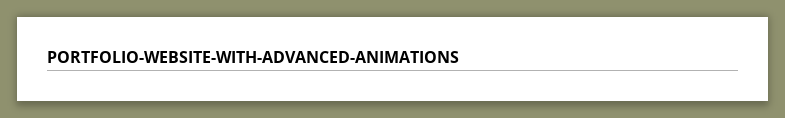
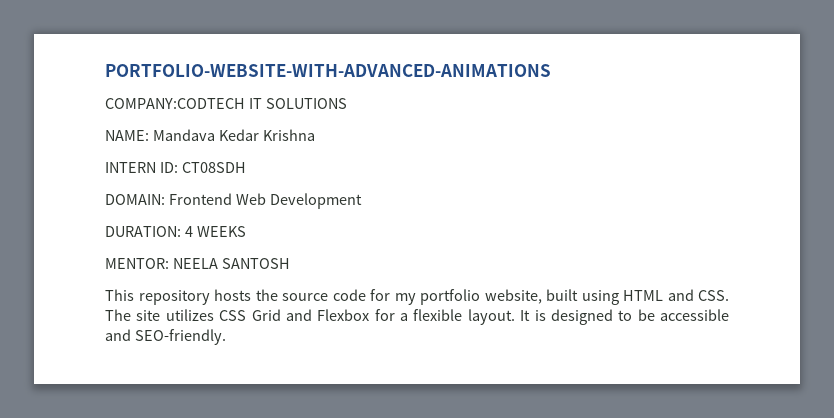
(459, 57) none -> [105,98,347,109] [105,129,315,141] [105,162,246,173] [105,193,362,209] [105,226,246,237] [105,258,290,269] [105,289,729,305] [105,309,729,325] [105,329,226,345] // COMPANY:CODTECH IT SOLUTIONS // NAME: Mandava Kedar Krishna // INTERN ID: CT08SDH // DOMAIN: Frontend Web Development // DURATION: 4 WEEKS // MENTOR: NEELA SANTOSH // This repository hosts the source code for my portfolio website, built using HTML and CSS. The site utilizes CSS Grid and Flexbox for a flexible layout. It is designed to be accessible and SEO-friendly.

